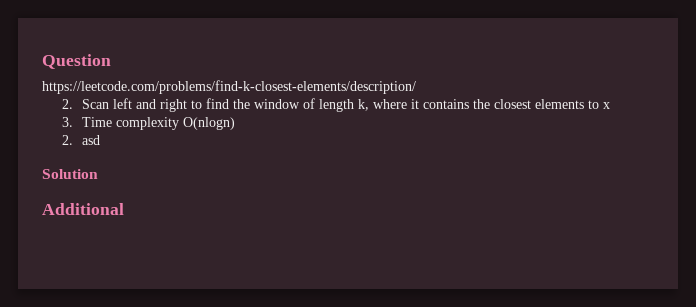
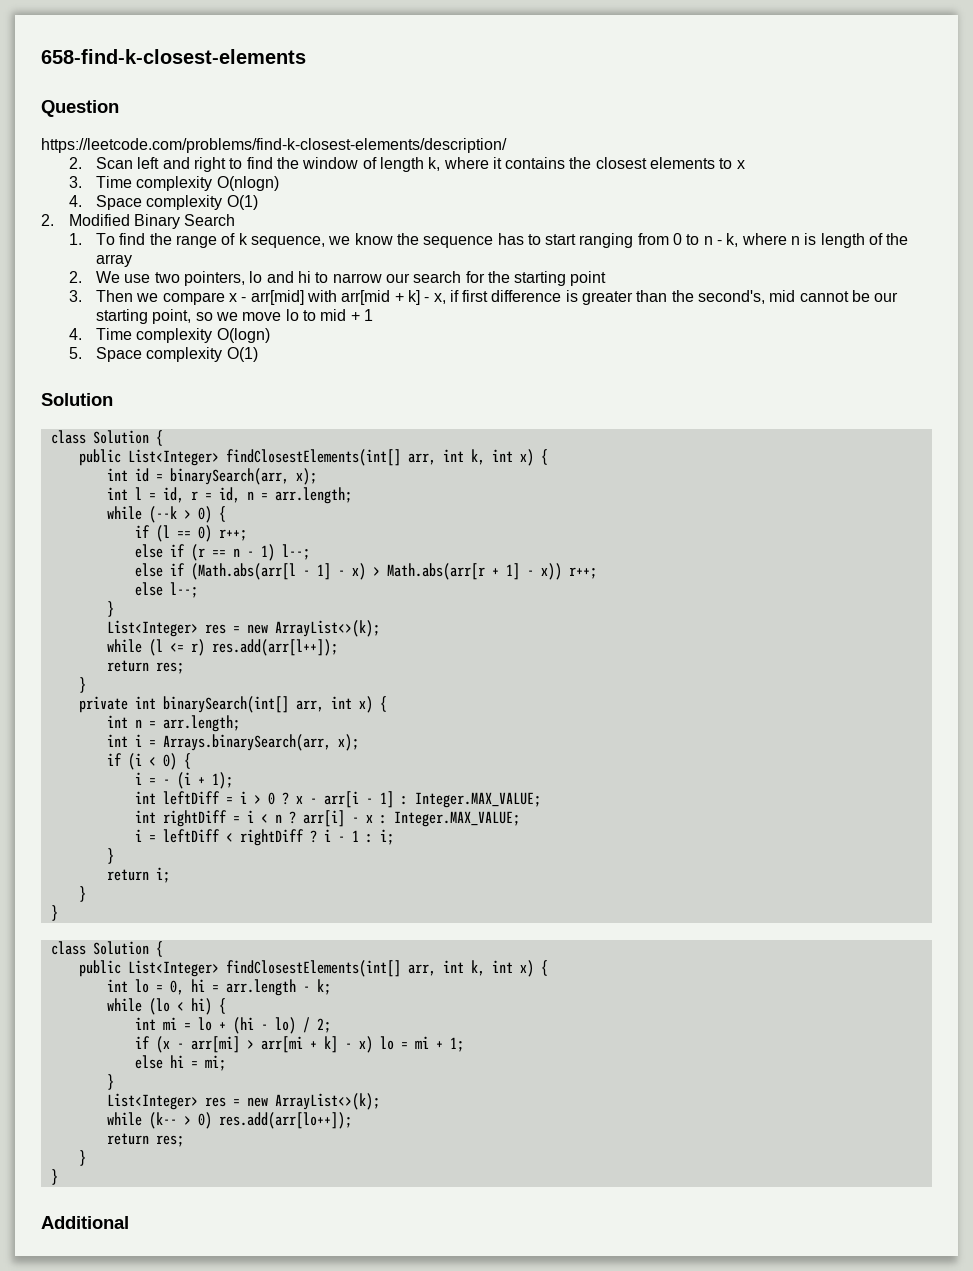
(42, 61) none -> [41,49,306,64] 658-find-k-closest-elements //
[61,135,100,145] [42,169,98,179] 2. asd // Solution -> [68,195,258,210] [41,214,236,229] [68,233,909,248] [95,254,132,267] [68,271,607,286] [68,290,899,305] [95,309,373,324] [68,328,270,343] [68,347,258,362] [41,393,113,406] [50,430,163,446] [78,449,548,466] [106,468,317,485] [106,487,352,504] [106,506,226,523] [134,525,247,542] [134,544,310,561] [134,563,597,580] [134,582,198,598] [106,601,114,617] [106,620,380,637] [106,639,338,656] [106,660,184,674] [78,677,86,693] [78,696,387,713] [106,715,240,732] [106,734,359,751] [106,753,191,770] [134,772,233,789] [134,791,541,808] [134,810,520,827] [134,829,394,846] [106,848,114,864] [106,867,170,883] [78,886,86,902] [50,905,58,921] [50,941,163,957] [78,960,548,977] [106,979,331,996] [106,998,226,1015] [134,1017,331,1034] [134,1036,464,1053] [134,1055,226,1071] [106,1074,114,1090] [106,1093,380,1110] [106,1112,352,1129] [106,1133,184,1147] [78,1150,86,1166] [50,1169,58,1185] 4. Space complexity O(1) // 2. Modified Binary Search // 1. To find the range of k sequence, we know the sequence has to start ranging from 0 to n - k, where n is length of the array // 2. We use two pointers, lo and hi to narrow our search for the starting point // 3. Then we compare x - arr[mid] with arr[mid + k] - x, if first difference is greater than the second's, mid cannot be our starting point, so we move lo to mid + 1 // 4. Time complexity O(logn) // 5. Space complexity O(1) // Solution // class Solution { // public List<Integer> findClosestElements(int[] arr, int k, int x) { // int id = binarySearch(arr, x); // int l = id, r = id, n = arr.length; // while (--k > 0) { // if (l == 0) r++; // else if (r == n - 1) l--; // else if (Math.abs(arr[l - 1] - x) > Math.abs(arr[r + 1] - x)) r++; // else l--; // } // List<Integer> res = new ArrayList<>(k); // while (l <= r) res.add(arr[l++]); // return res; // } // private int binarySearch(int[] arr, int x) { // int n = arr.length; // int i = Arrays.binarySearch(arr, x); // if (i < 0) { // i = - (i + 1); // int leftDiff = i > 0 ? x - arr[i - 1] : Integer.MAX_VALUE; // int rightDiff = i < n ? arr[i] - x : Integer.MAX_VALUE; // i = leftDiff < rightDiff ? i - 1 : i; // } // return i; // } // } // class Solution { // public List<Integer> findClosestElements(int[] arr, int k, int x) { // int lo = 0, hi = arr.length - k; // while (lo < hi) { // int mi = lo + (hi - lo) / 2; // if (x - arr[mi] > arr[mi + k] - x) lo = mi + 1; // else hi = mi; // } // List<Integer> res = new ArrayList<>(k); // while (k-- > 0) res.add(arr[lo++]); // return res; // } // }

